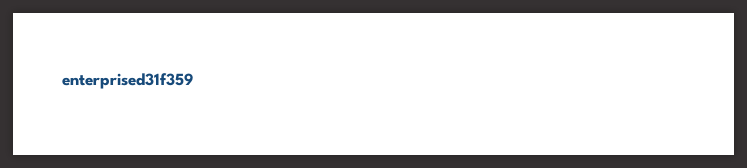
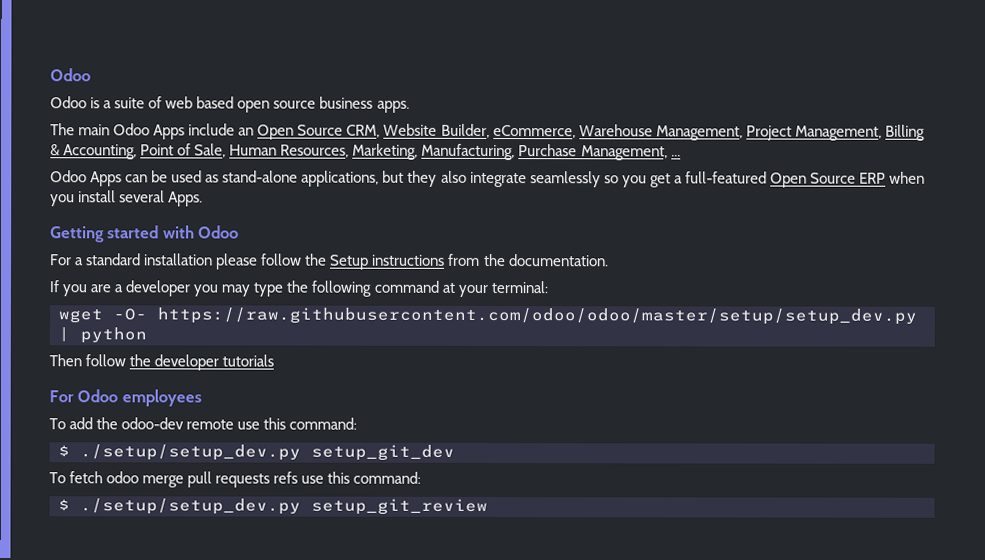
[62,73,194,89] enterprised31f359 -> [50,68,91,82] [50,96,410,113] [50,123,925,141] [50,143,681,161] [50,170,926,188] [50,190,204,207] [50,225,240,243] [50,253,609,270] [49,280,548,297] [58,307,917,325] [58,327,147,344] [49,354,275,371] [49,389,202,407] [49,417,358,430] [58,444,455,461] [49,471,422,488] [58,498,488,515] Odoo // Odoo is a suite of web based open source business apps. // The main Odoo Apps include an Open Source CRM, Website Builder, eCommerce, Warehouse Management, Project Management, Billing & Accounting, Point of Sale, Human Resources, Marketing, Manufacturing, Purchase Management, ... // Odoo Apps can be used as stand-alone applications, but they also integrate seamlessly so you get a full-featured Open Source ERP when you install several Apps. // Getting started with Odoo // For a standard installation please follow the Setup instructions from the documentation. // If you are a developer you may type the following command at your terminal: // wget -O- https://raw.githubusercontent.com/odoo/odoo/master/setup/setup_dev.py | python // Then follow the developer tutorials // For Odoo employees // To add the odoo-dev remote use this command: // $ ./setup/setup_dev.py setup_git_dev // To fetch odoo merge pull requests refs use this command: // $ ./setup/setup_dev.py setup_git_review

